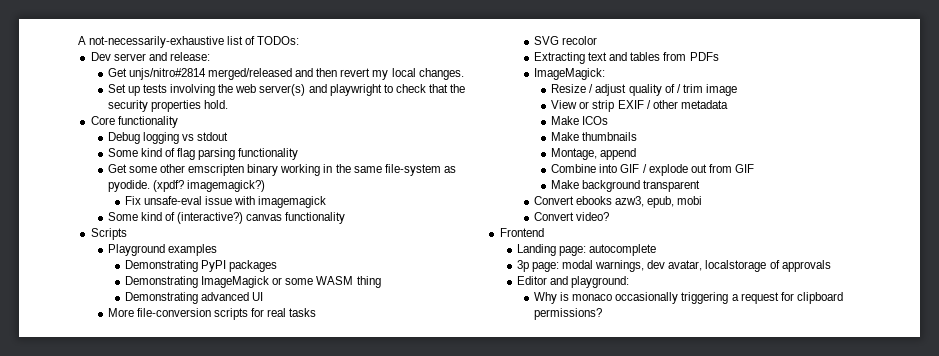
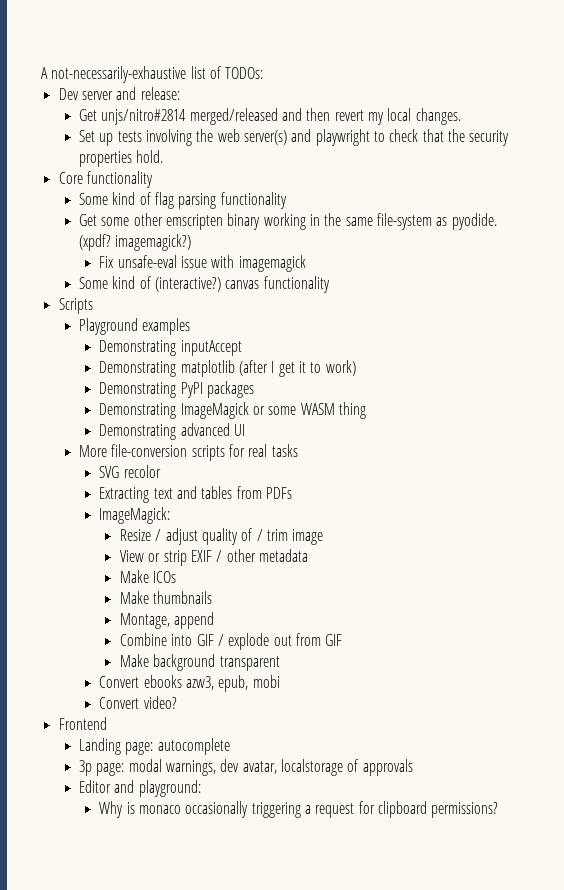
[107,132,229,144] // Debug logging vs stdout -> (153, 179) none
(217, 250) none -> [99,340,242,356] [99,360,356,377] // Demonstrating inputAccept // Demonstrating matplotlib (after I get it to work)

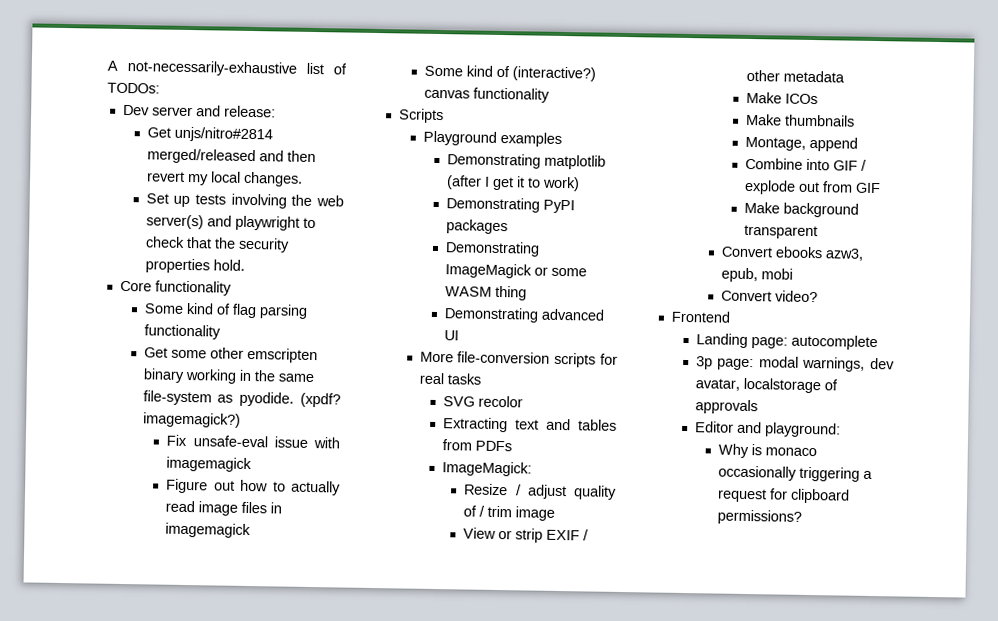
(306, 263) none -> [166,478,342,496] [165,500,283,516] [165,522,252,539] // Figure out how to actually read image files in imagemagick
[99,340,242,356] // Demonstrating inputAccept -> (562, 139) none

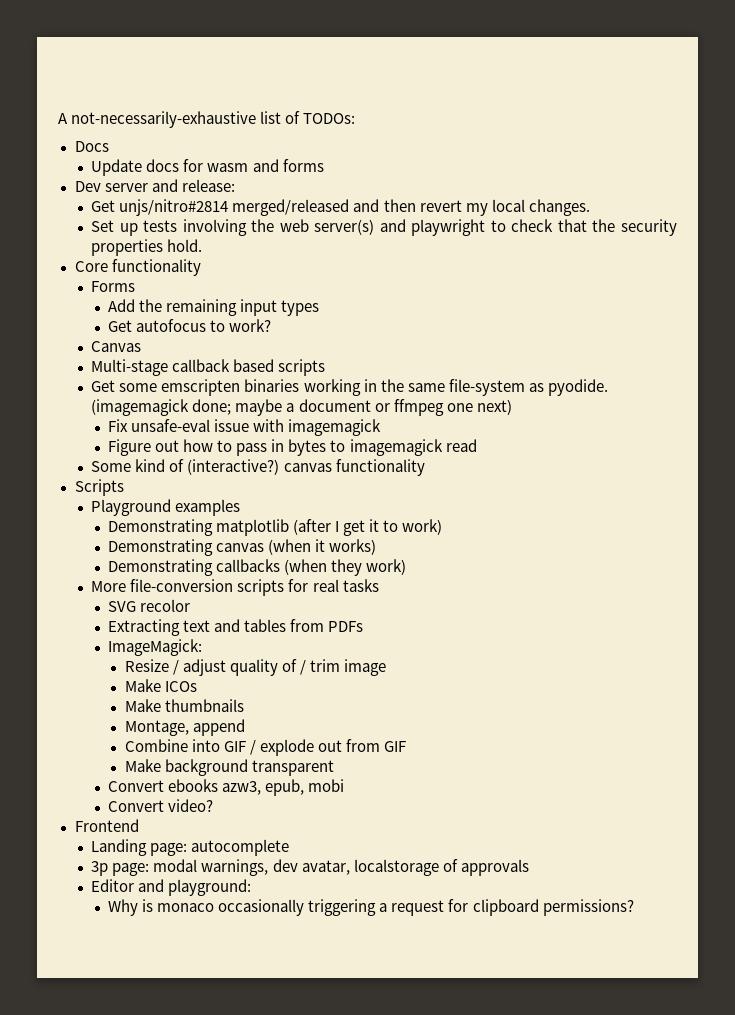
(160, 88) none -> [74,141,109,152] [91,159,324,176] // Docs // Update docs for wasm and forms
[143,302,308,319] [143,324,221,340] Some kind of flag parsing functionality -> [91,281,136,292] [108,299,320,316] [108,319,272,332] [91,341,142,352] [91,359,326,376] Forms // Add the remaining input types // Get autofocus to work? // Canvas // Multi-stage callback based scripts
[209,347,318,364] [142,368,185,383] other emscripten binary -> [161,379,300,396] emscripten binaries
[300,392,341,408] [142,412,241,428] (xpdf? imagemagick?) -> [91,399,512,416] (imagemagick done; maybe a document or ffmpeg one next)
[291,480,342,496] [165,500,283,516] [165,522,252,539] actually read image files in imagemagick -> [236,439,477,456] pass in bytes to imagemagick read
[543,199,576,214] [446,219,509,235] [445,241,541,257] [445,263,588,279] [445,285,528,301] [444,307,606,323] [444,330,460,341] PyPI packages // Demonstrating ImageMagick or some WASM thing // Demonstrating advanced UI -> [216,539,377,555] [108,559,407,576] canvas (when it works) // Demonstrating callbacks (when they work)
[463,527,590,543] [746,69,846,83] // View or strip EXIF / other metadata -> (387, 667) none

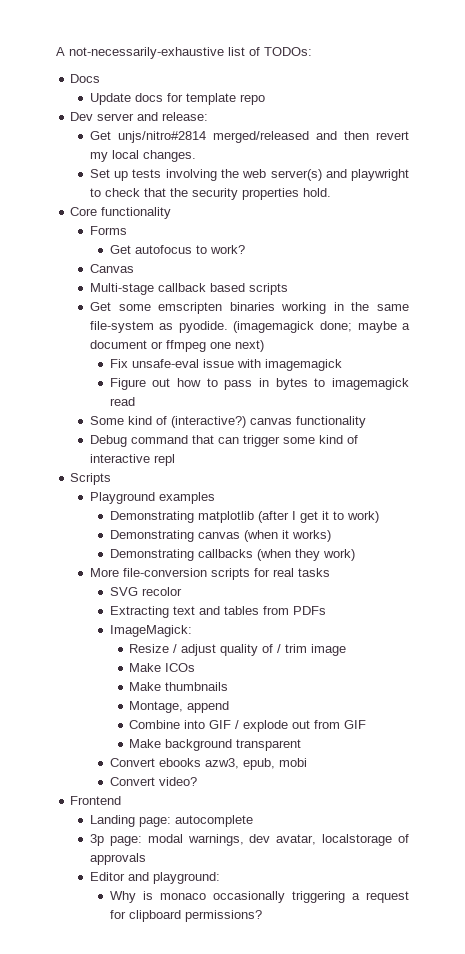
[207,159,324,172] wasm and forms -> [185,93,265,105] template repo
[108,299,320,316] // Add the remaining input types -> (127, 230) none
(425, 467) none -> [89,435,358,447] [89,454,175,466] // Debug command that can trigger some kind of interactive repl

